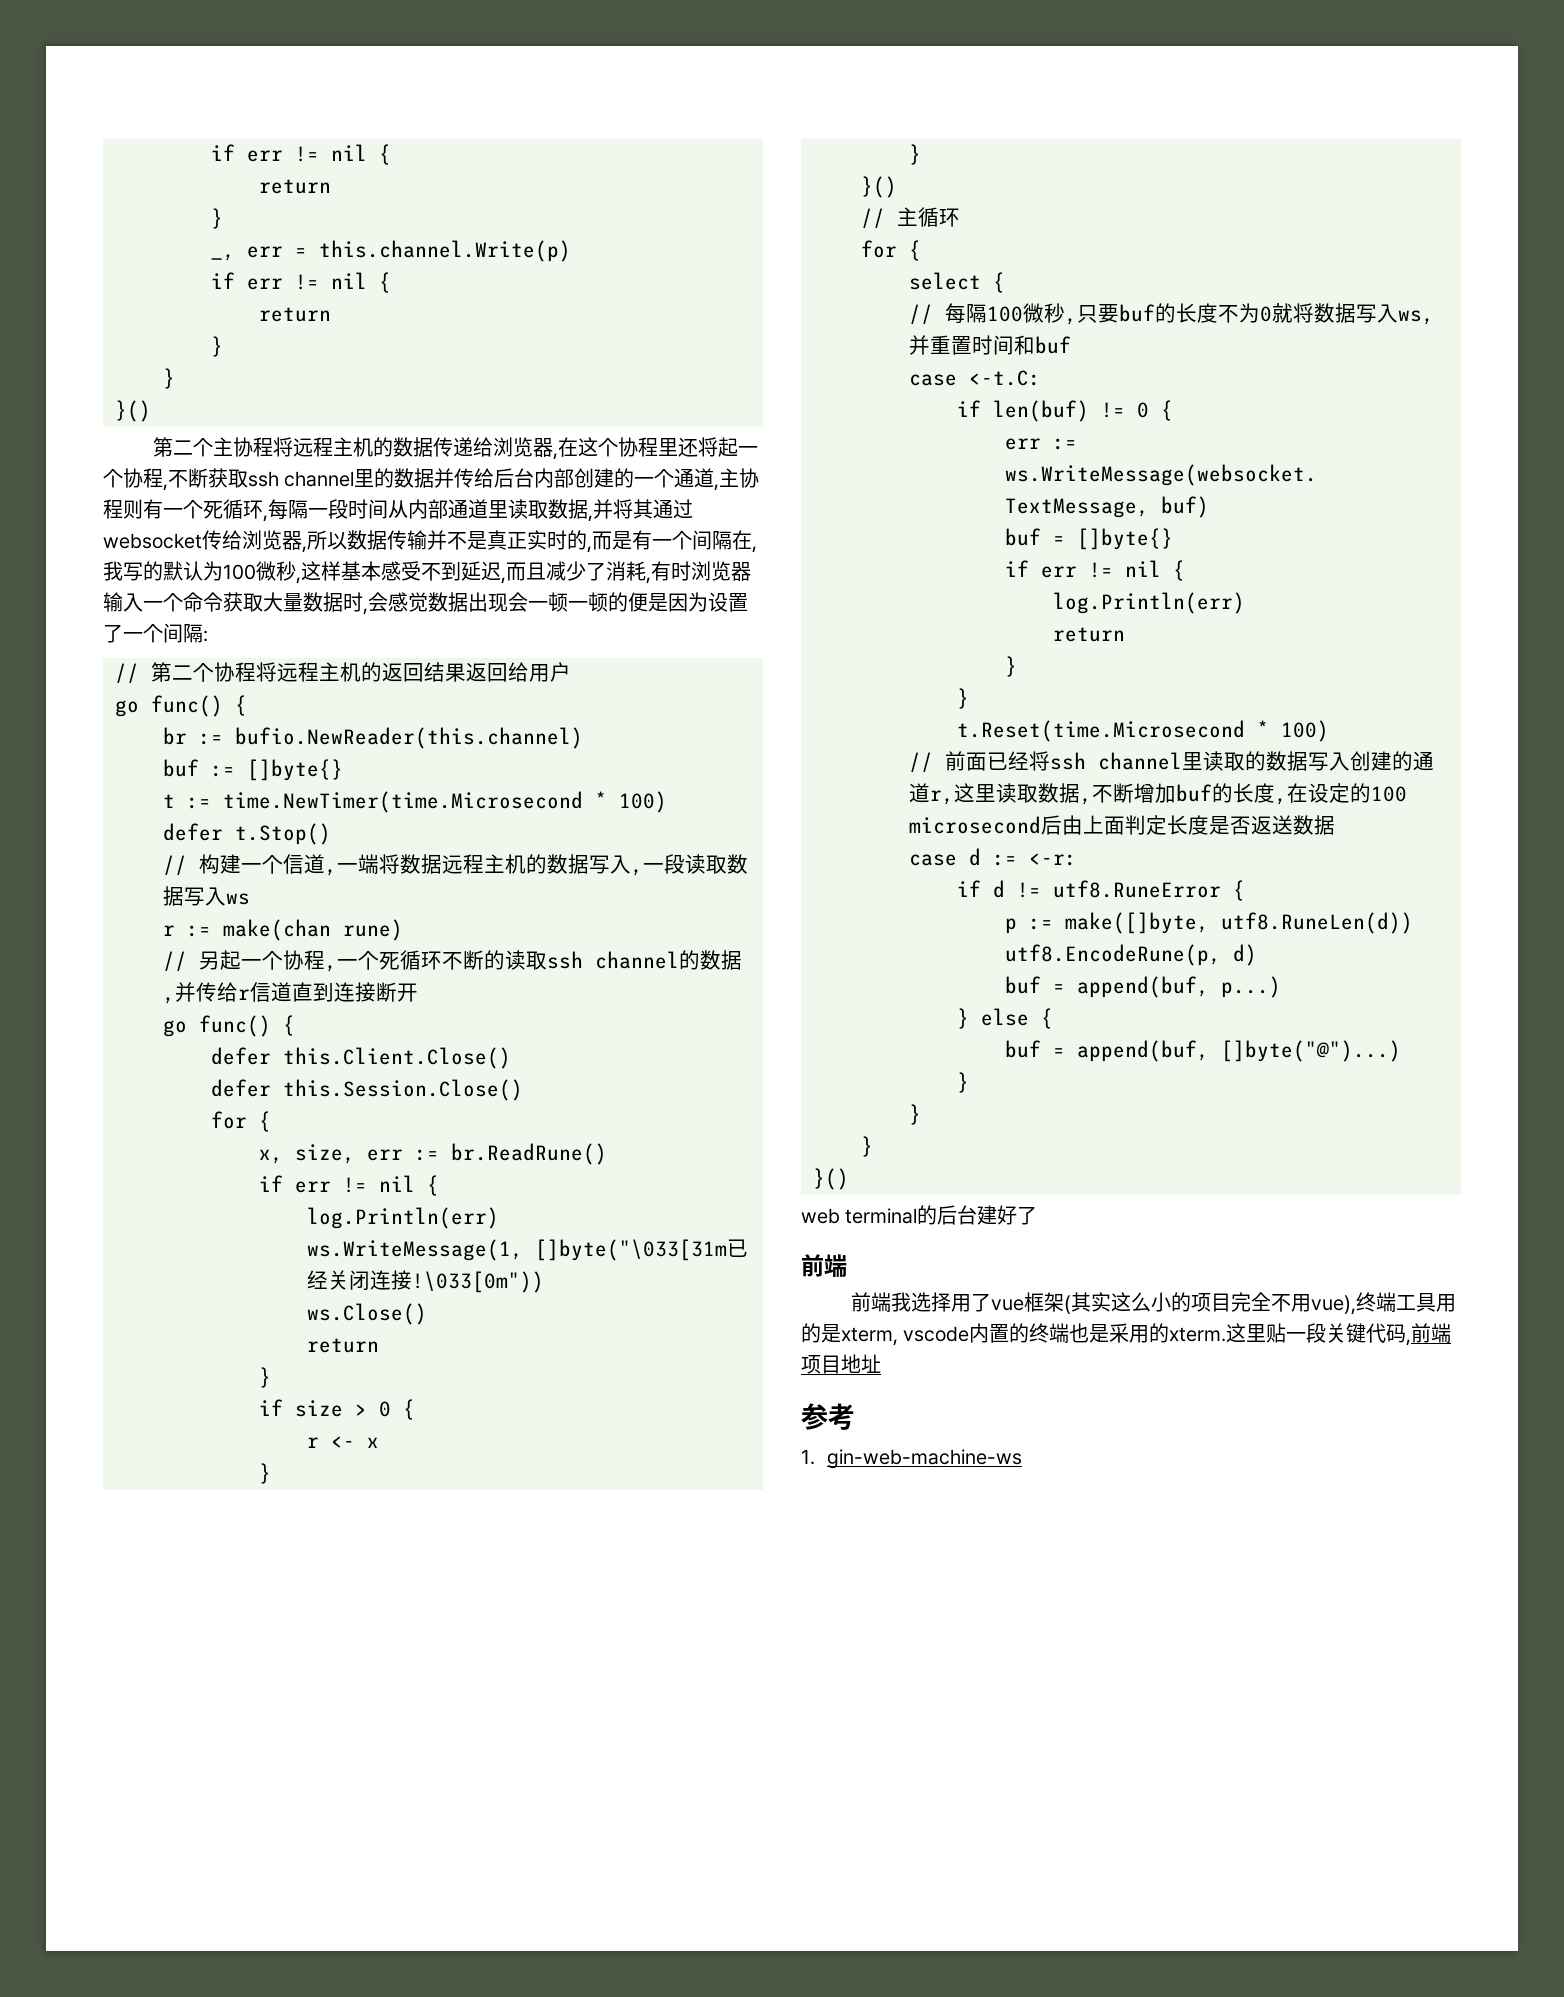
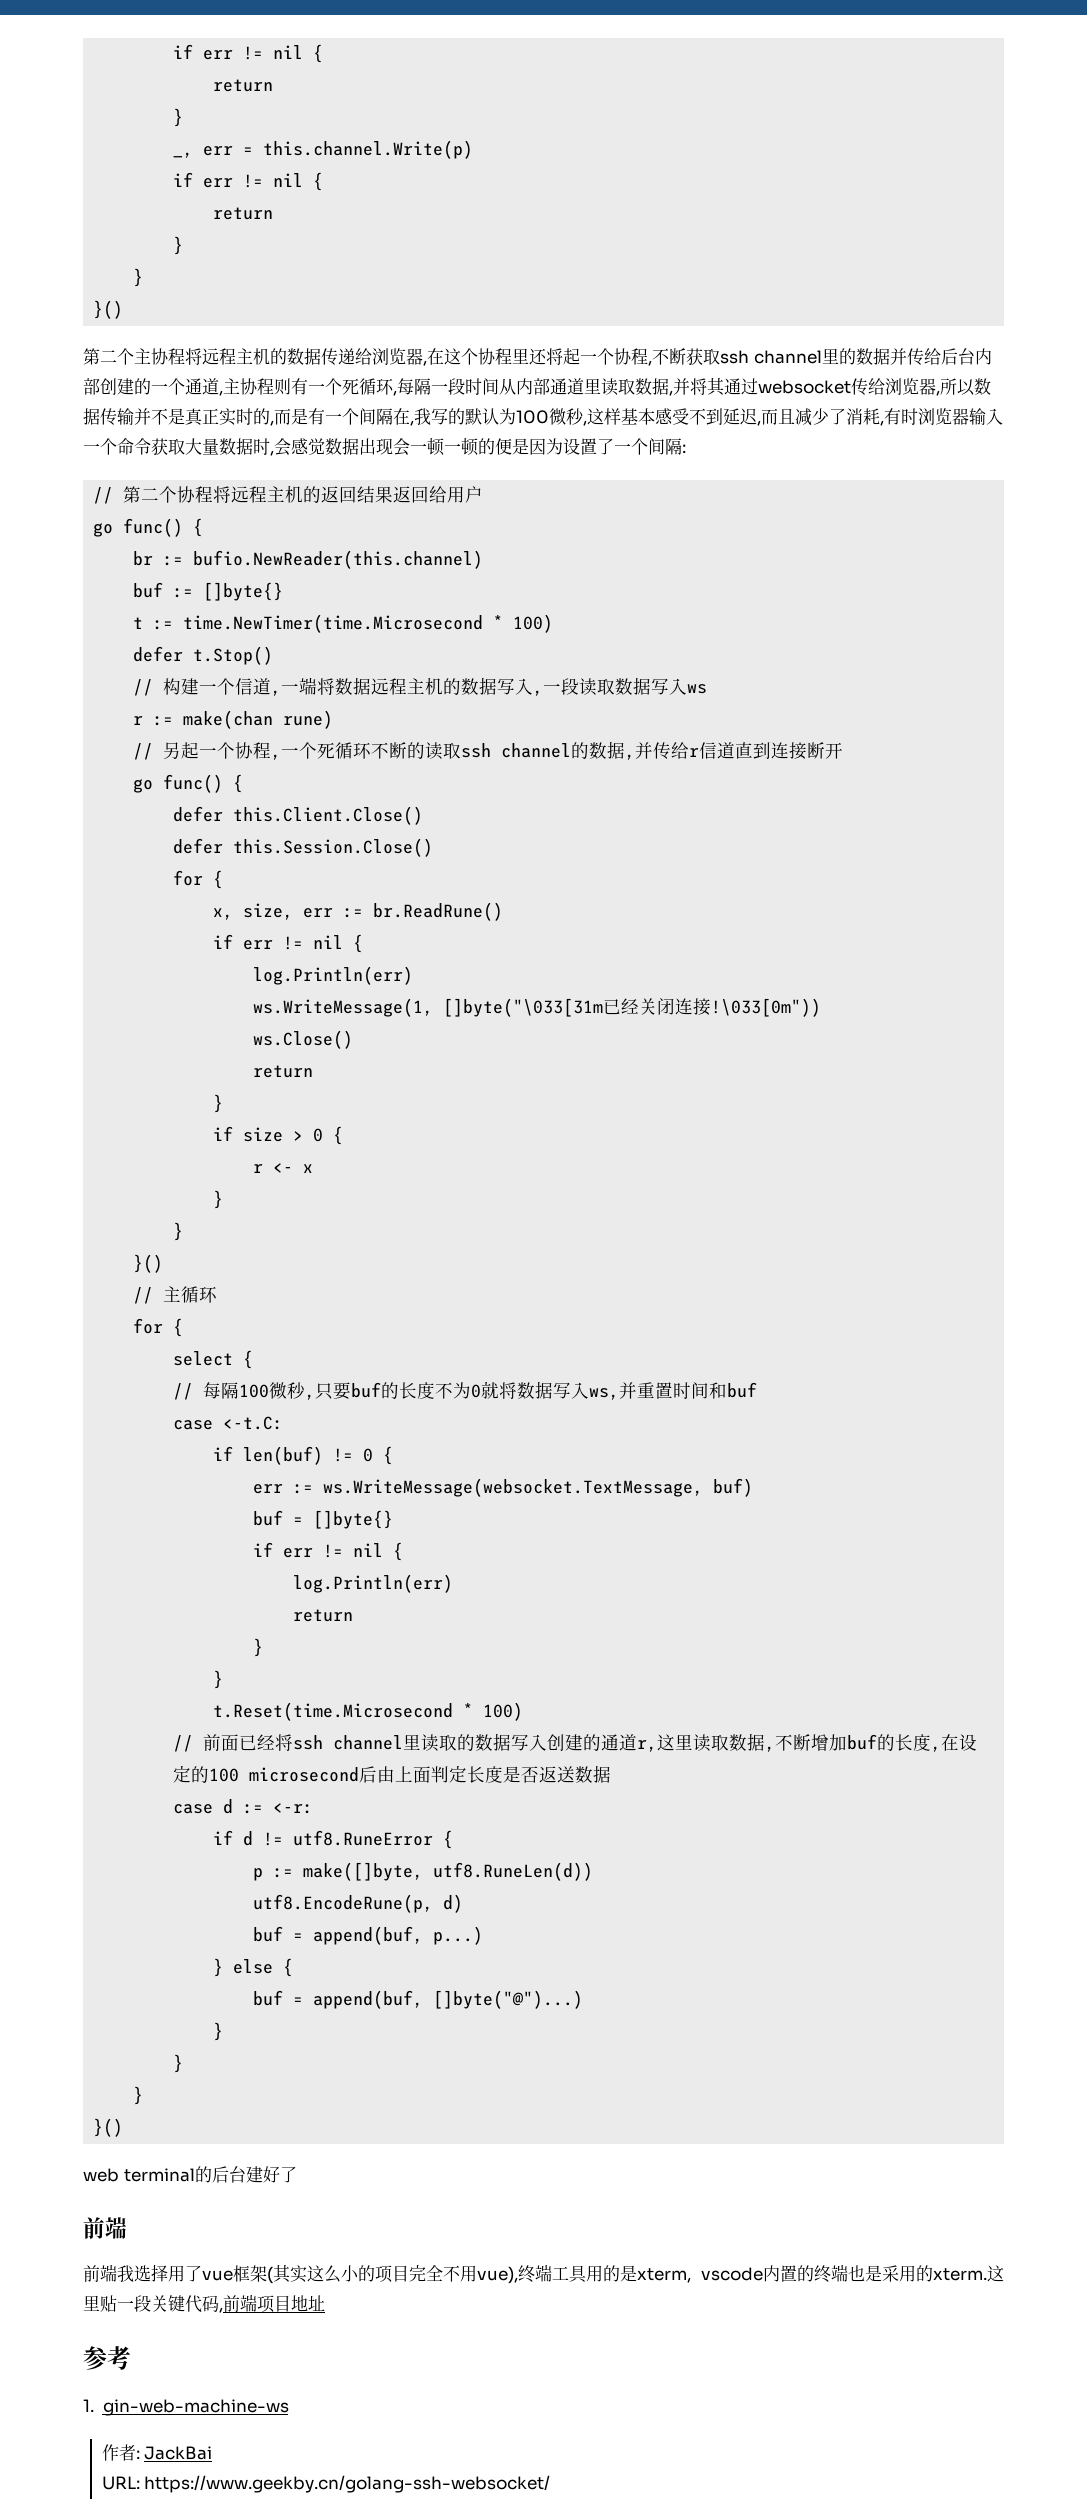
(1023, 1459) none -> [101,2444,213,2461] [101,2475,551,2493] // 作者: JackBai // URL: https://www.geekby.cn/golang-ssh-websocket/

